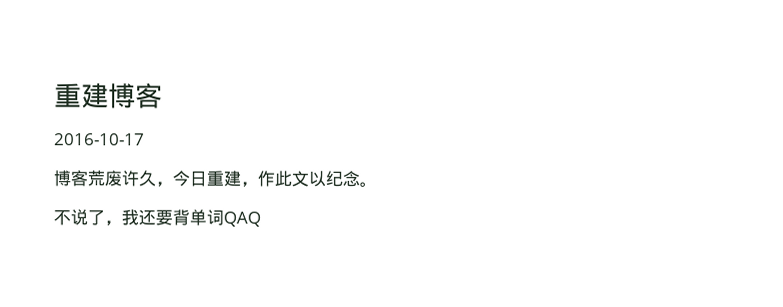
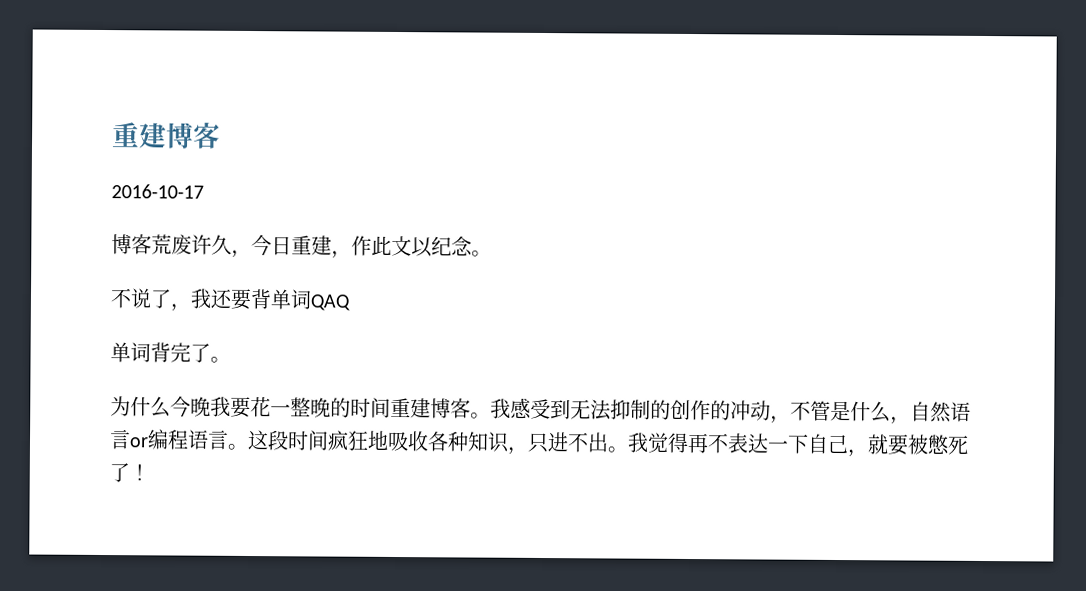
(261, 219) none -> [110,342,231,363] [110,396,971,425] [109,429,969,458] [109,463,150,483] // 单词背完了。 // 为什么今晚我要花一整晚的时间重建博客。我感受到无法抑制的创作的冲动，不管是什么，自然语言or编程语言。这段时间疯狂地吸收各种知识，只进不出。我觉得再不表达一下自己，就要被憋死了！

